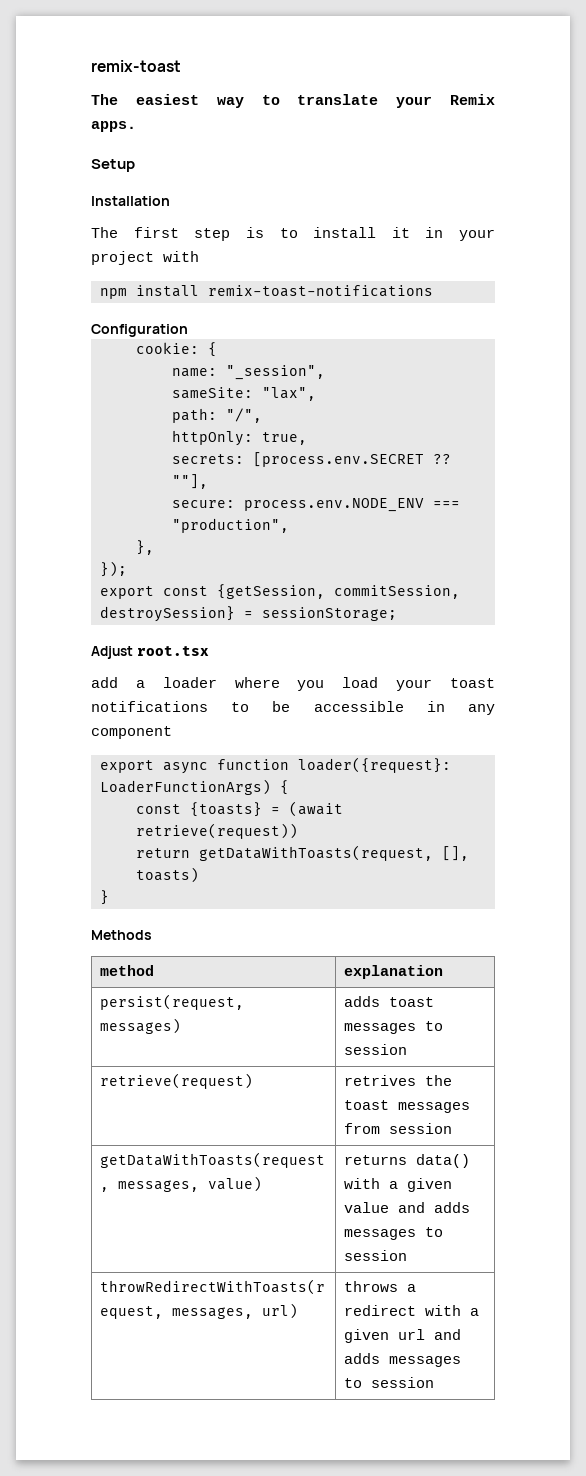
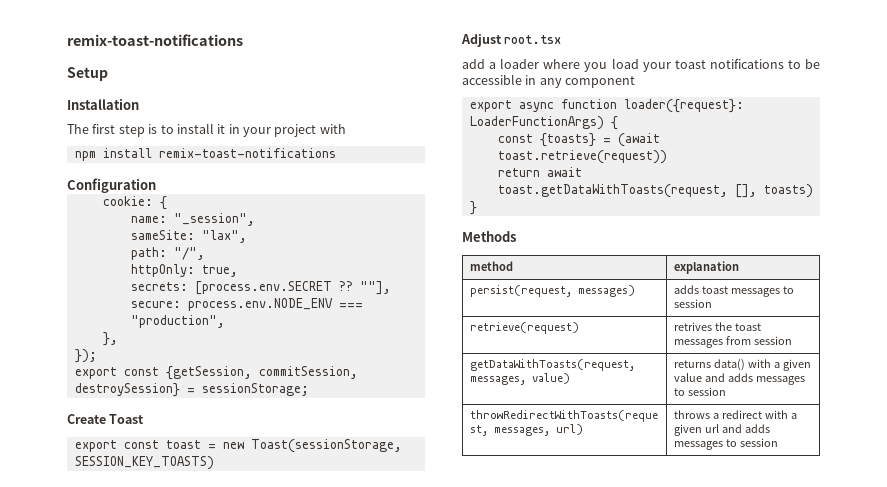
[91,60,181,72] [91,94,495,108] [91,121,136,132] remix-toast // The easiest way to translate your Remix apps. -> [67,34,243,46] remix-toast-notifications
(397, 614) none -> [67,414,145,424] [74,439,402,453] [74,456,214,470] // Create Toast // export const toast = new Toast(sessionStorage, SESSION_KEY_TOASTS)
[136,823,298,839] retrieve(request)) -> [497,150,667,164] toast.retrieve(request))
[199,845,433,861] getDataWithToasts(request, -> [546,167,582,177] [497,184,728,198] await toast.getDataWithToasts(request,

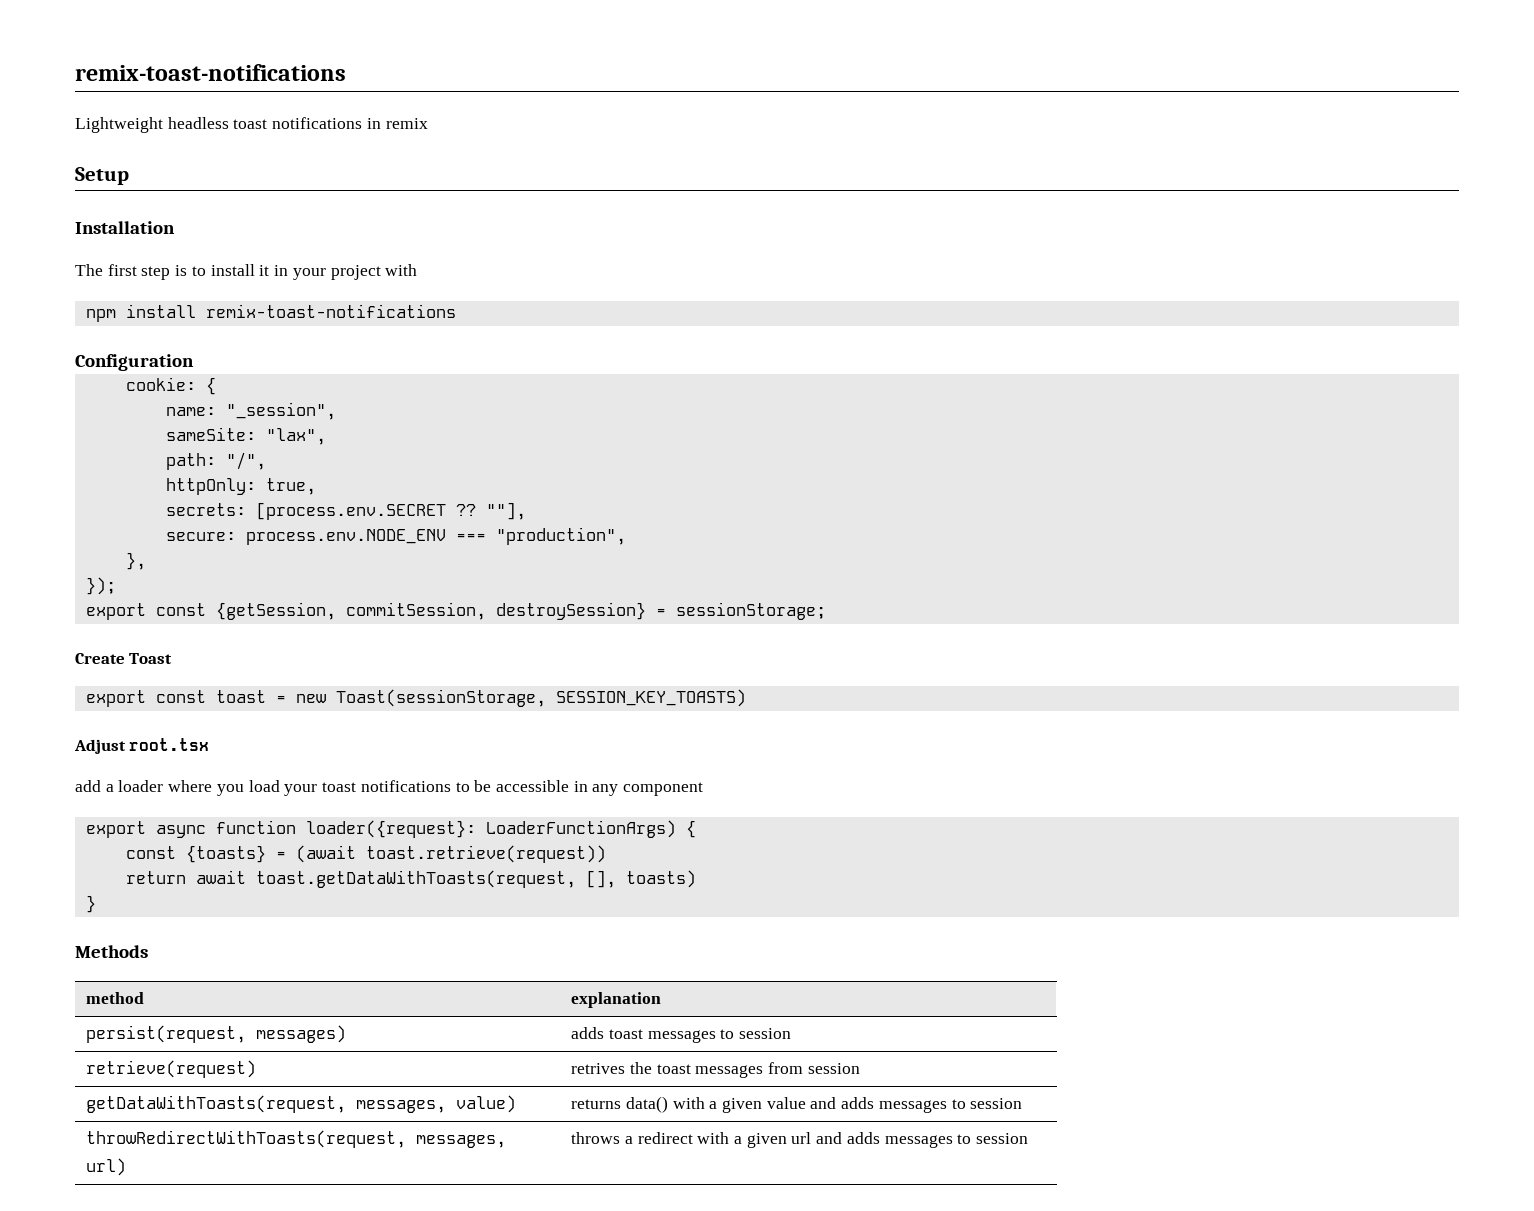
[67,34,243,46] remix-toast-notifications -> [75,64,346,81] [75,117,428,133] remix-toast-notifications // Lightweight headless toast notifications in remix

